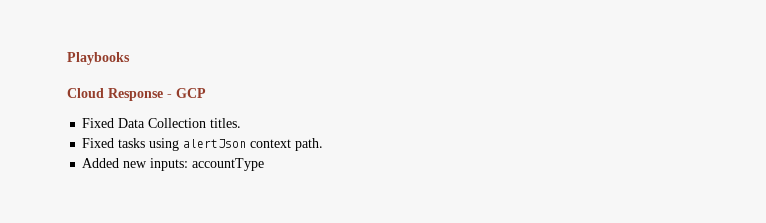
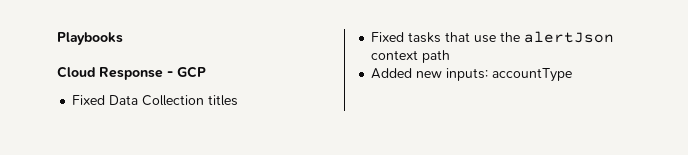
[210,118,242,128] titles. -> [208,95,239,106] titles
[149,138,180,151] using -> [445,32,521,43] that use the
[295,138,324,151] path. -> [422,50,451,63] path

